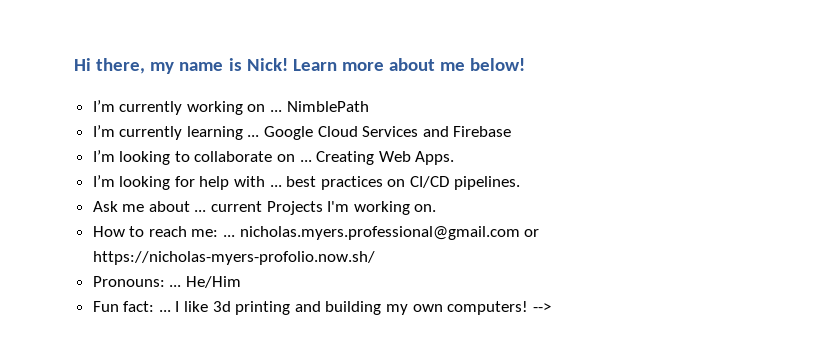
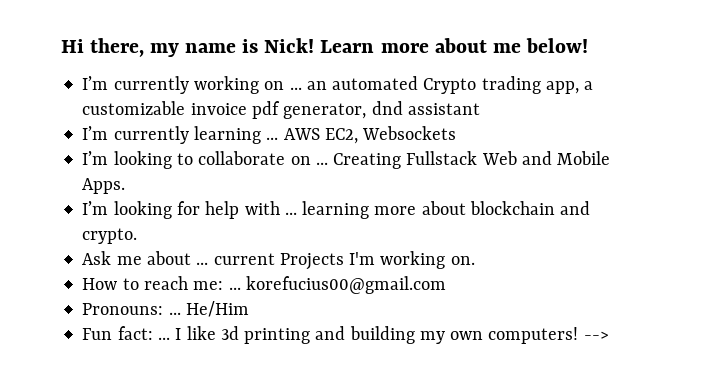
[286,101,369,112] NimblePath -> [306,76,594,94] [82,101,480,119] an automated Crypto trading app, a customizable invoice pdf generator, dnd assistant
[264,126,512,140] Google Cloud Services and Firebase -> [283,126,457,144] AWS EC2, Websockets
[378,151,411,162] Web -> [406,151,611,165] Fullstack Web and Mobile
[286,176,520,190] best practices on CI/CD pipelines. -> [302,201,591,219] [82,228,138,244] learning more about blockchain and crypto.
[239,226,540,240] [92,251,375,265] nicholas.myers.professional@gmail.com or https://nicholas-myers-profolio.now.sh/ -> [245,276,446,294] korefucius00@gmail.com

